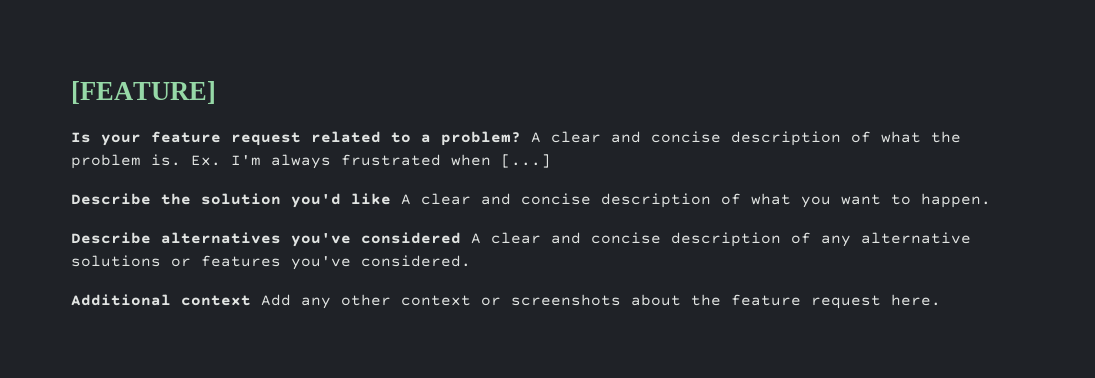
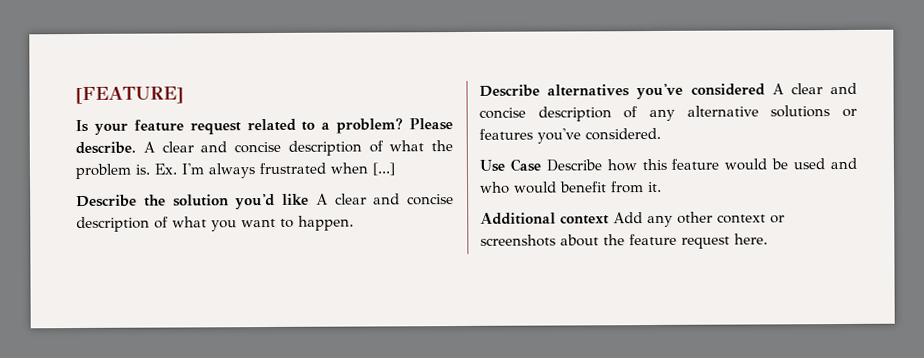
(521, 138) none -> [409,118,453,131] [75,141,136,155] Please describe.
(471, 261) none -> [479,157,857,172] [480,181,662,194] // Use Case Describe how this feature would be used and who would benefit from it.

